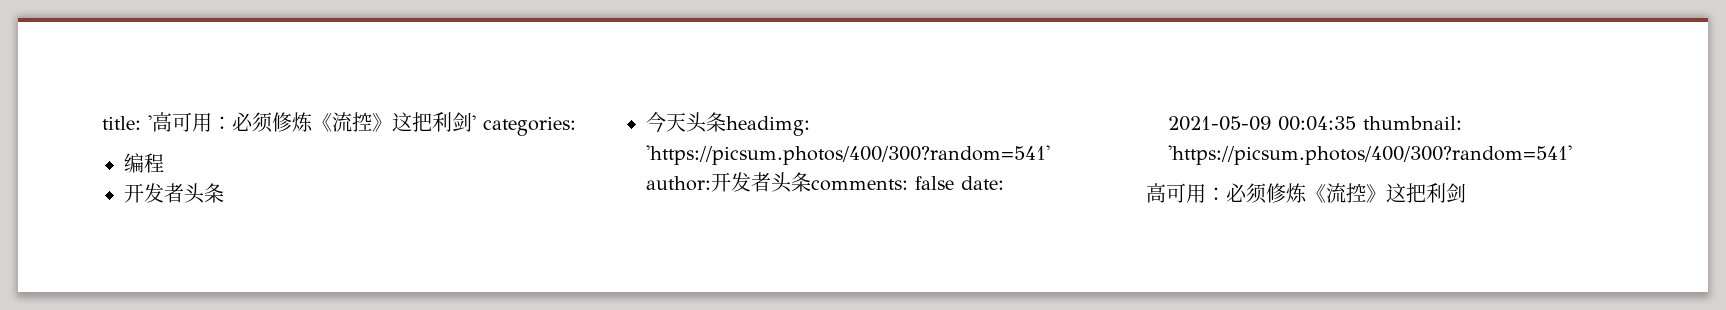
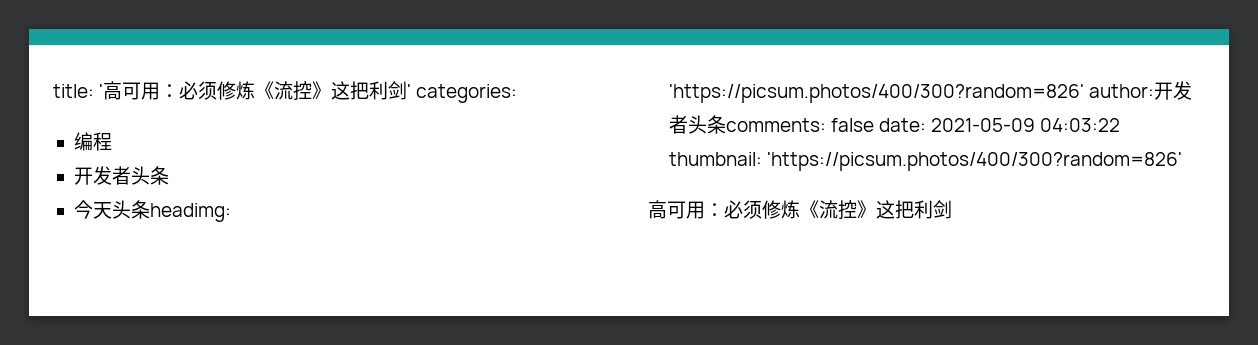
[646,145,1050,165] 'https://picsum.photos/400/300?random=541' -> [668,84,1084,103] 'https://picsum.photos/400/300?random=826'
[1278,116,1462,131] [1168,145,1572,165] 00:04:35 thumbnail: 'https://picsum.photos/400/300?random=541' -> [1040,118,1121,132] [668,152,1183,171] 04:03:22 thumbnail: 'https://picsum.photos/400/300?random=826'

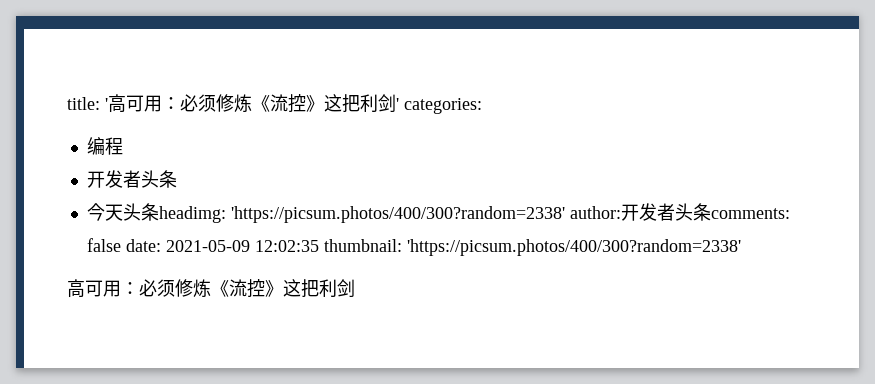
[668,84,1084,103] 'https://picsum.photos/400/300?random=826' -> [230,206,565,223] 'https://picsum.photos/400/300?random=2338'
[1040,118,1121,132] [668,152,1183,171] 04:03:22 thumbnail: 'https://picsum.photos/400/300?random=826' -> [254,239,741,256] 12:02:35 thumbnail: 'https://picsum.photos/400/300?random=2338'

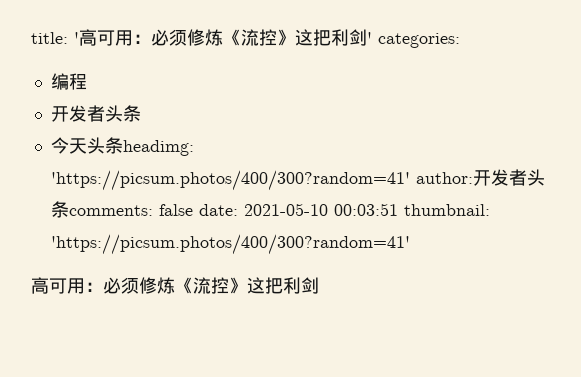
[230,206,565,223] 'https://picsum.photos/400/300?random=2338' -> [50,170,410,191] 'https://picsum.photos/400/300?random=41'
[165,239,741,256] 2021-05-09 12:02:35 thumbnail: 'https://picsum.photos/400/300?random=2338' -> [243,203,490,216] [50,234,410,255] 2021-05-10 00:03:51 thumbnail: 'https://picsum.photos/400/300?random=41'

